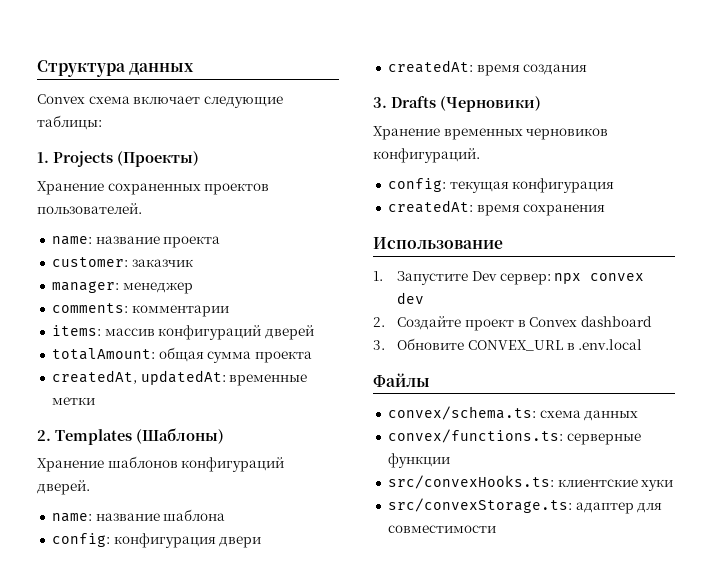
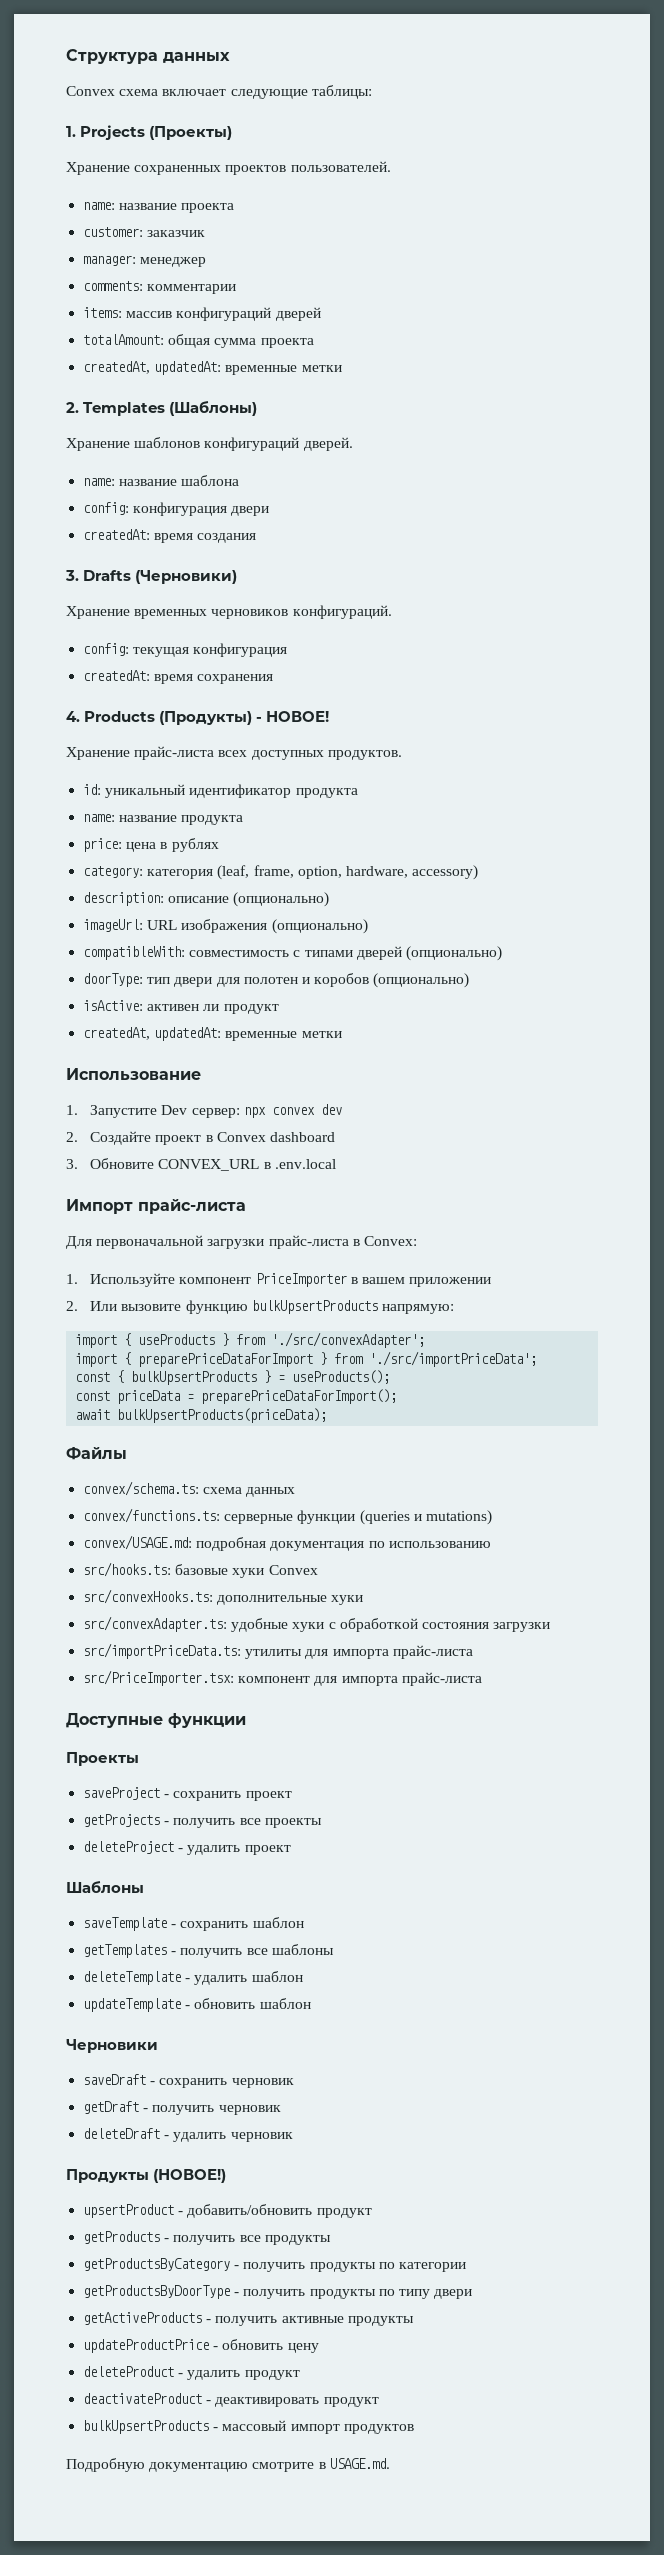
(606, 210) none -> [66,711,330,725] [66,746,402,760] [83,784,358,798] [83,814,244,825] [83,838,219,852] [83,865,479,880] [83,892,330,907] [83,919,368,934] [83,946,502,961] [83,973,470,988] [83,1000,279,1014] [83,1027,342,1041] // 4. Products (Продукты) - НОВОЕ! // Хранение прайс-листа всех доступных продуктов. // id: уникальный идентификатор продукта // name: название продукта // price: цена в рублях // category: категория (leaf, frame, option, hardware, accessory) // description: описание (опционально) // imageUrl: URL изображения (опционально) // compatibleWith: совместимость с типами дверей (опционально) // doorType: тип двери для полотен и коробов (опционально) // isActive: активен ли продукт // createdAt, updatedAt: временные метки
(643, 344) none -> [66,1199,246,1214] [66,1235,417,1249] [66,1273,492,1287] [66,1300,454,1314] [75,1332,426,1348] [75,1351,538,1367] [75,1370,391,1385] [75,1389,398,1404] [75,1408,328,1423] // Импорт прайс-листа // Для первоначальной загрузки прайс-листа в Convex: // 1. Используйте компонент PriceImporter в вашем приложении // 2. Или вызовите функцию bulkUpsertProducts напрямую: // import { useProducts } from './src/convexAdapter'; // import { preparePriceDataForImport } from './src/importPriceData'; // const { bulkUpsertProducts } = useProducts(); // const priceData = preparePriceDataForImport(); // await bulkUpsertProducts(priceData);
(450, 460) none -> [359,1510,492,1525] [83,1535,491,1551] [83,1562,318,1578] (queries и mutations) // convex/USAGE.md: подробная документация по использованию // src/hooks.ts: базовые хуки Convex
[557,479,638,487] клиентские -> [217,1595,328,1605] дополнительные
[387,498,663,514] [387,525,496,533] src/convexStorage.ts: адаптер для совместимости -> [83,1616,551,1632] [83,1643,473,1659] [83,1670,482,1686] [66,1713,246,1728] [66,1752,139,1766] [83,1787,292,1801] [83,1814,322,1828] [83,1841,291,1855] [66,1881,144,1893] [83,1917,304,1931] [83,1944,334,1958] [83,1971,303,1985] [83,1998,311,2012] [66,2039,158,2053] [83,2074,294,2088] [83,2101,281,2115] [83,2128,293,2142] [66,2169,227,2183] [83,2204,372,2218] [83,2231,331,2245] [83,2258,466,2272] [83,2285,473,2299] [83,2312,414,2326] [83,2339,319,2353] [83,2366,300,2380] [83,2393,379,2407] [83,2420,414,2434] [66,2458,390,2472] src/convexAdapter.ts: удобные хуки с обработкой состояния загрузки // src/importPriceData.ts: утилиты для импорта прайс-листа // src/PriceImporter.tsx: компонент для импорта прайс-листа // Доступные функции // Проекты // saveProject - сохранить проект // getProjects - получить все проекты // deleteProject - удалить проект // Шаблоны // saveTemplate - сохранить шаблон // getTemplates - получить все шаблоны // deleteTemplate - удалить шаблон // updateTemplate - обновить шаблон // Черновики // saveDraft - сохранить черновик // getDraft - получить черновик // deleteDraft - удалить черновик // Продукты (НОВОЕ!) // upsertProduct - добавить/обновить продукт // getProducts - получить все продукты // getProductsByCategory - получить продукты по категории // getProductsByDoorType - получить продукты по типу двери // getActiveProducts - получить активные продукты // updateProductPrice - обновить цену // deleteProduct - удалить продукт // deactivateProduct - деактивировать продукт // bulkUpsertProducts - массовый импорт продуктов // Подробную документацию смотрите в USAGE.md.

